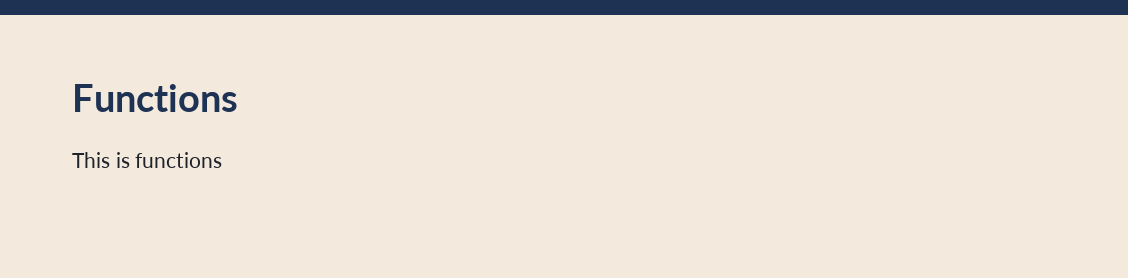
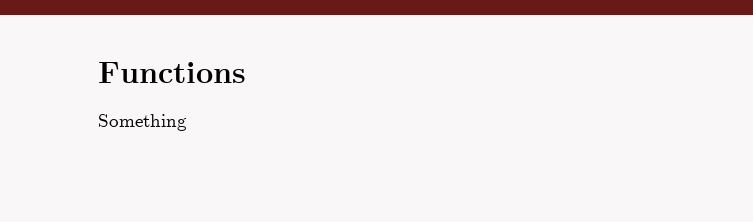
[72,152,223,168] This is functions -> [98,114,187,131] Something

